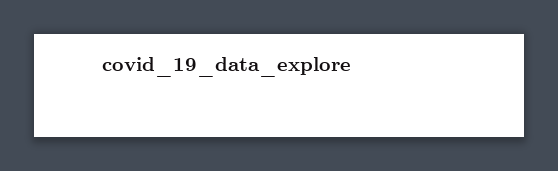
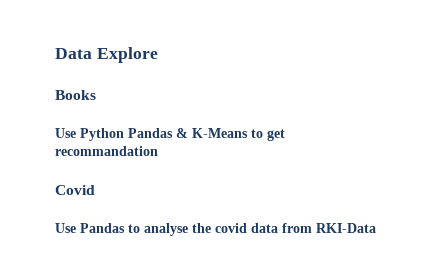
[102,57,351,77] covid_19_data_explore -> [55,47,158,63] [55,90,96,100] [55,128,285,141] [55,146,158,156] [55,185,95,195] [55,223,376,236] Data Explore // Books // Use Python Pandas & K-Means to get recommandation // Covid // Use Pandas to analyse the covid data from RKI-Data

